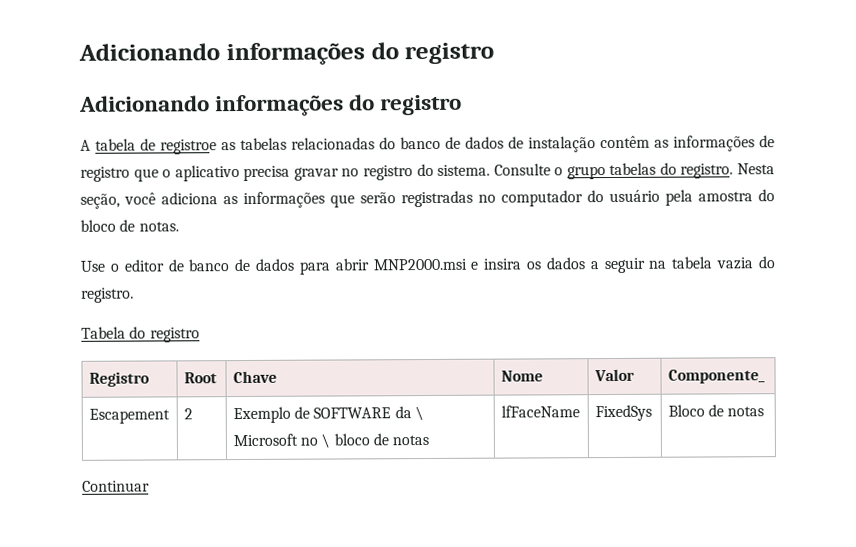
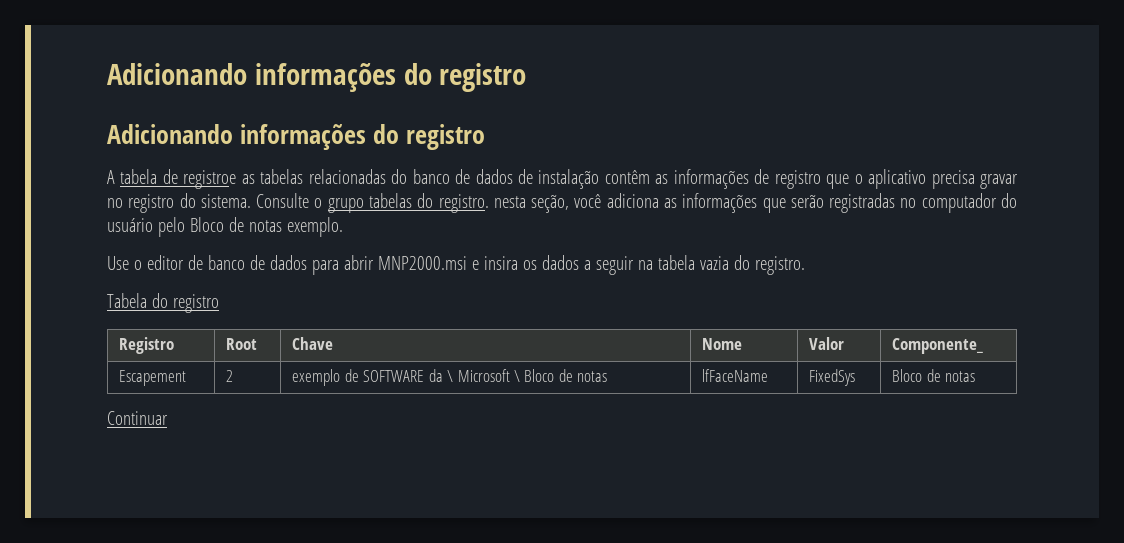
[737,163,775,175] Nesta -> [493,196,526,208] nesta
[665,189,775,206] [80,219,179,232] pela amostra do bloco de notas. -> [157,217,343,237] pelo Bloco de notas exemplo.
[232,406,291,424] Exemplo -> [292,369,341,386] exemplo
[300,433,370,448] no \ bloco -> [513,369,555,382] \ Bloco

